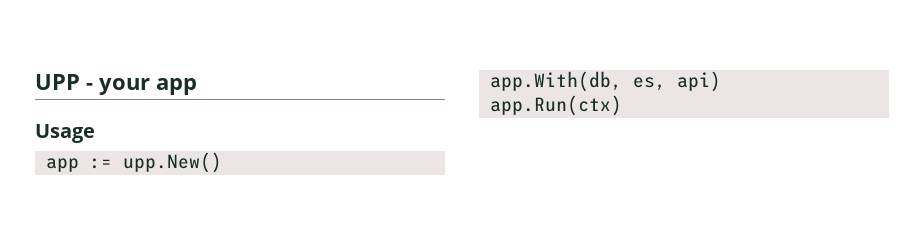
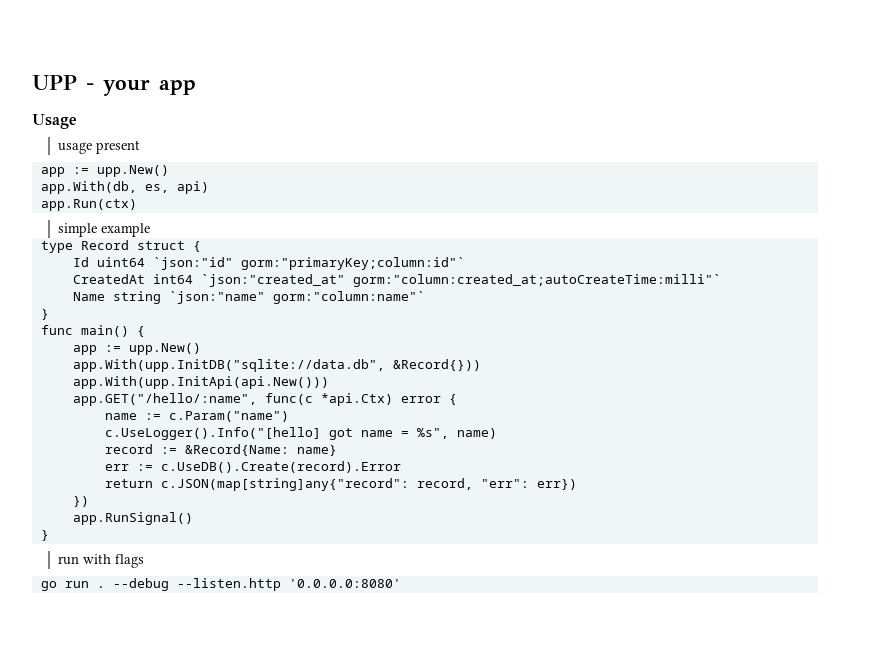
(95, 133) none -> [58,140,141,154] // usage present
(623, 105) none -> [58,223,151,237] [40,240,201,253] [72,257,465,270] [72,274,721,287] [72,291,425,304] [40,309,49,320] [40,325,145,337] [72,343,201,355] [72,359,481,372] [72,376,329,389] [72,393,457,406] [104,411,289,422] [104,427,497,440] [104,444,337,456] [104,461,401,473] [104,478,577,491] [72,496,89,507] [72,512,193,525] [40,530,49,541] [58,554,145,568] [40,578,401,591] // simple example // type Record struct { // Id uint64 `json:"id" gorm:"primaryKey;column:id"` // CreatedAt int64 `json:"created_at" gorm:"column:created_at;autoCreateTime:milli"` // Name string `json:"name" gorm:"column:name"` // } // func main() { // app := upp.New() // app.With(upp.InitDB("sqlite://data.db", &Record{})) // app.With(upp.InitApi(api.New())) // app.GET("/hello/:name", func(c *api.Ctx) error { // name := c.Param("name") // c.UseLogger().Info("[hello] got name = %s", name) // record := &Record{Name: name} // err := c.UseDB().Create(record).Error // return c.JSON(map[string]any{"record": record, "err": err}) // }) // app.RunSignal() // } // run with flags // go run . --debug --listen.http '0.0.0.0:8080'

